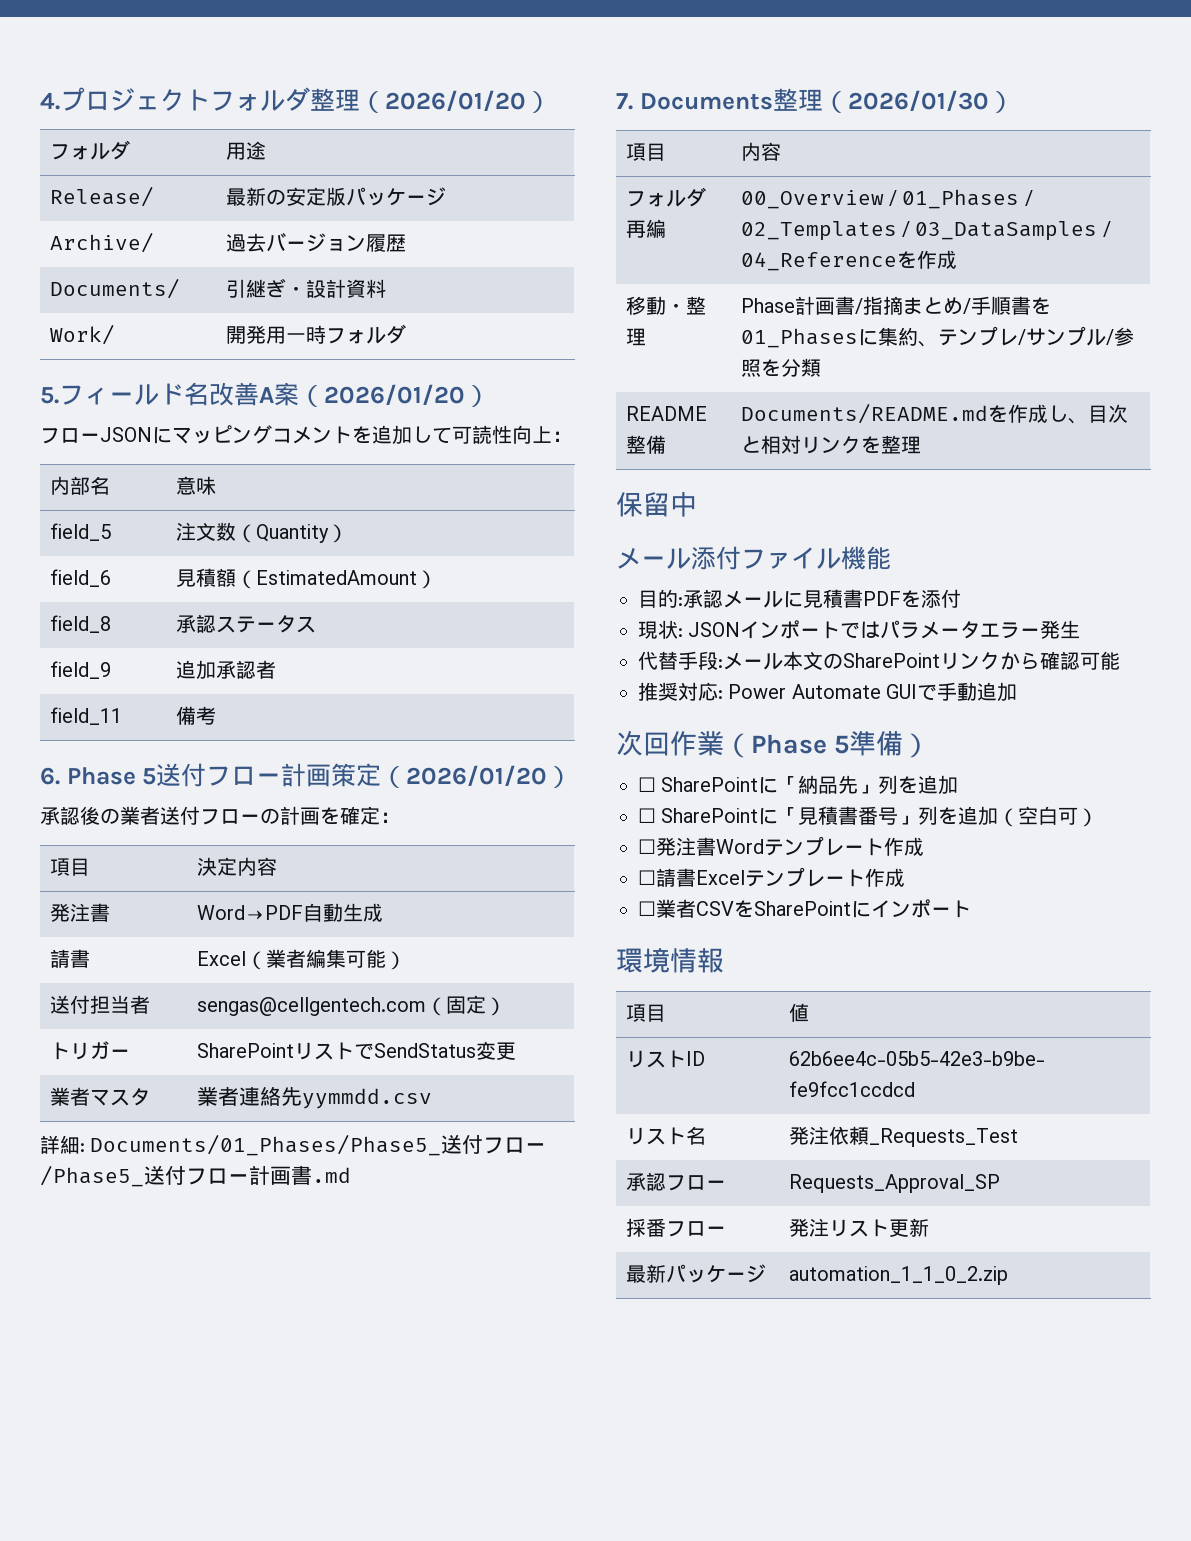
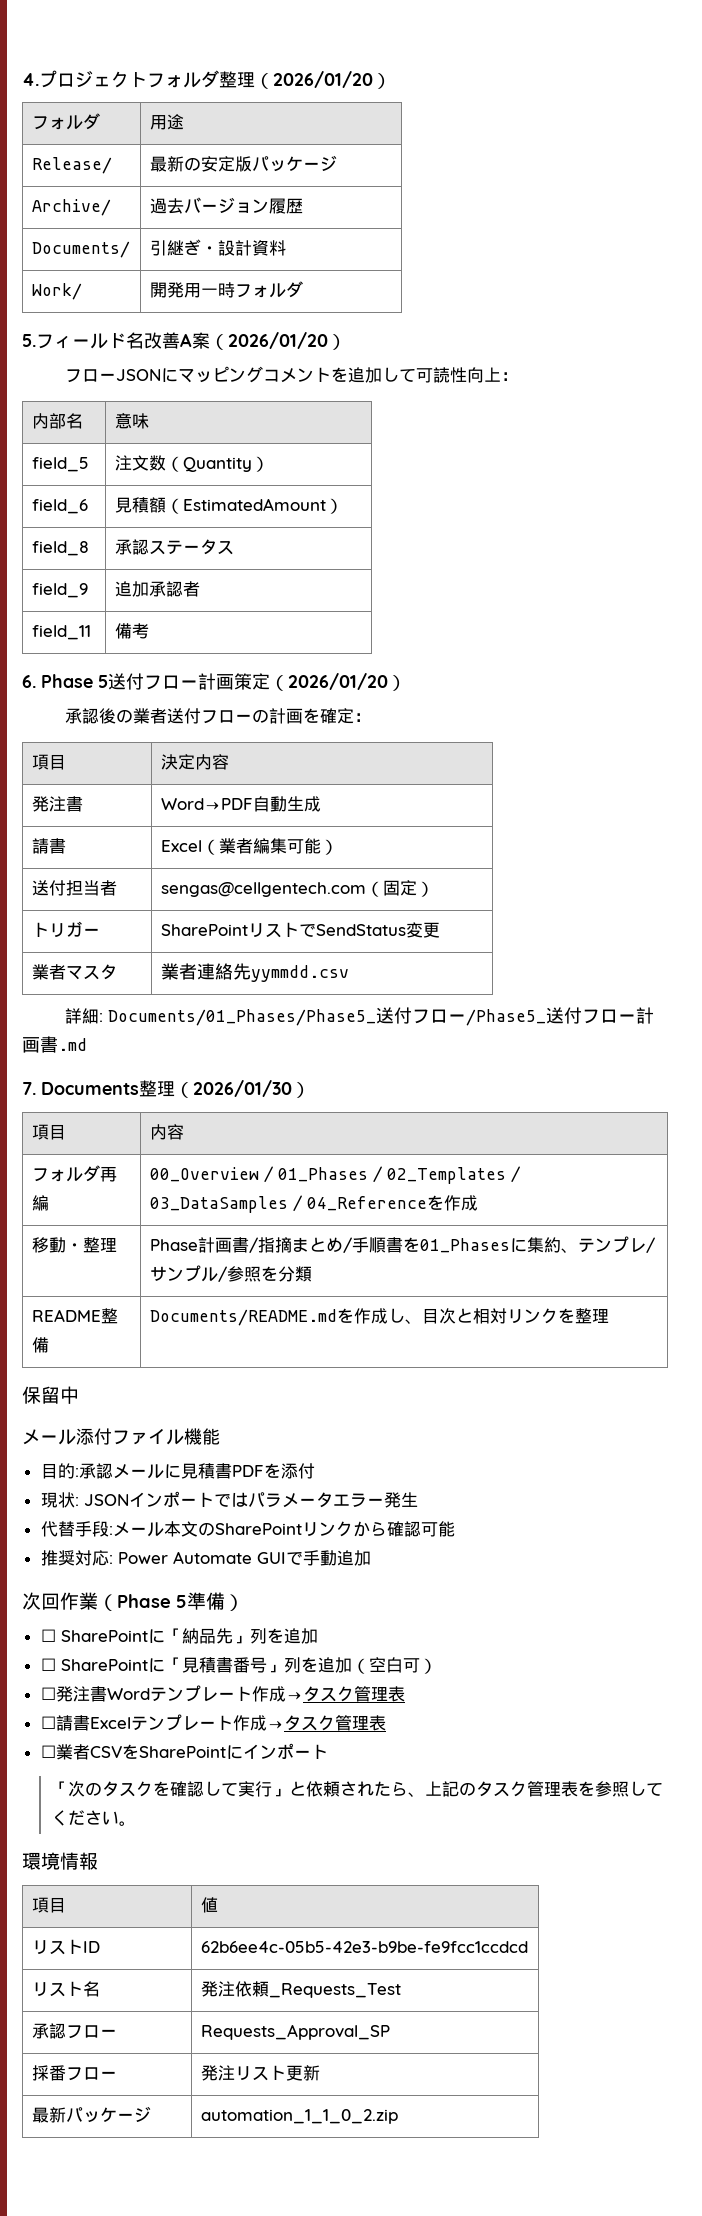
(924, 846) none -> [285,1686,405,1702] →タスク管理表
(905, 877) none -> [266,1715,386,1731] →タスク管理表
(971, 909) none -> [50,1781,663,1797] [50,1810,136,1826] // 「次のタスクを確認して実行」と依頼されたら、上記のタスク管理表を参照してください。

